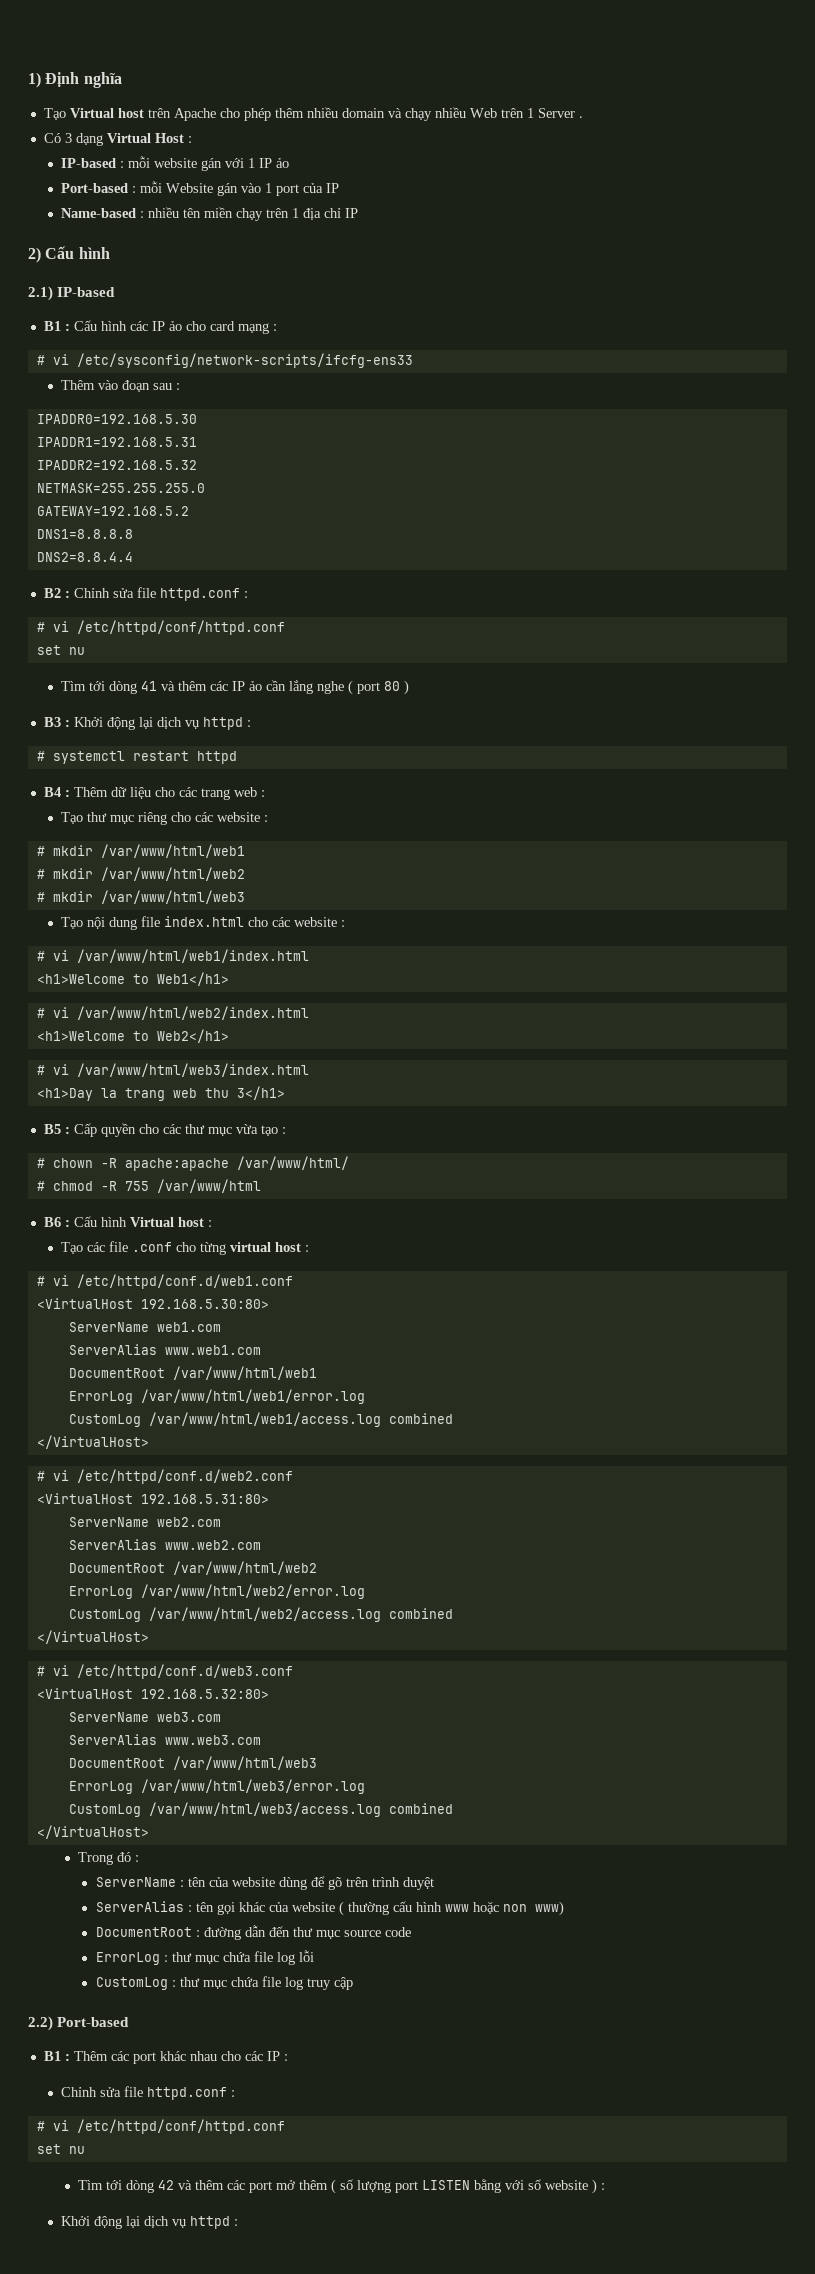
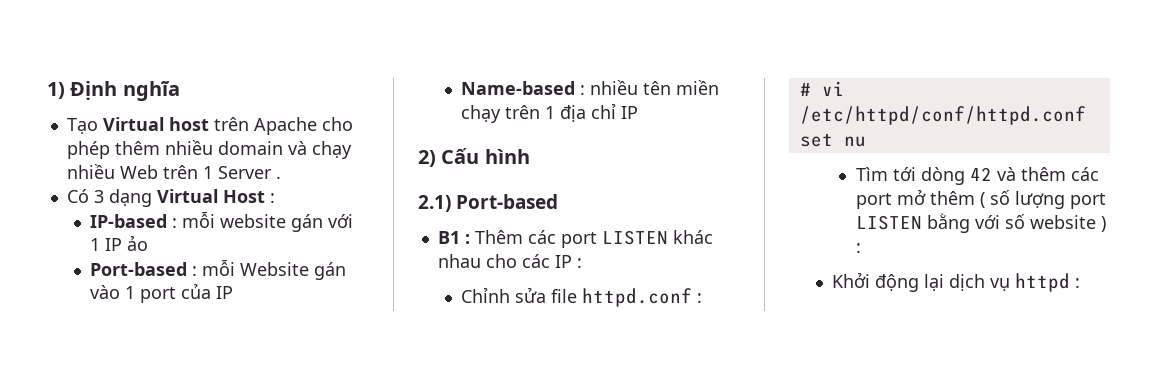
[57,287,116,297] [43,320,277,334] [36,353,413,368] [61,380,181,392] [36,414,197,424] [36,437,197,447] [36,460,197,470] [36,483,205,493] [36,506,189,516] [36,529,133,539] [36,552,133,562] [43,587,248,601] [36,620,285,635] [36,645,85,655] [61,680,410,695] [43,717,251,730] [36,751,237,764] [43,787,265,800] [61,812,269,825] [36,844,245,858] [36,867,245,881] [36,890,245,904] [61,916,346,930] [36,949,309,963] [36,972,229,986] [36,1006,309,1020] [36,1029,229,1043] [36,1063,309,1077] [36,1086,285,1101] [43,1123,286,1137] [36,1156,349,1171] [36,1179,261,1193] [43,1216,212,1227] [61,1241,310,1255] [36,1274,293,1289] [36,1298,269,1309] [68,1322,221,1332] [68,1344,261,1355] [68,1366,317,1380] [68,1389,365,1404] [68,1412,453,1427] [36,1435,149,1449] [36,1469,293,1484] [36,1493,269,1504] [68,1517,221,1527] [68,1539,261,1550] [68,1561,317,1575] [68,1584,365,1599] [68,1607,453,1622] [36,1630,149,1644] [36,1664,293,1679] [36,1688,269,1699] [68,1712,221,1722] [68,1734,261,1745] [68,1756,317,1770] [68,1779,365,1794] [68,1802,453,1817] [36,1825,149,1839] [78,1852,140,1865] [95,1876,434,1890] [95,1901,564,1916] [95,1925,411,1940] [95,1950,314,1965] [95,1976,353,1990] [28,2016,53,2031] IP-based // B1 : Cấu hình các IP ảo cho card mạng : // # vi /etc/sysconfig/network-scripts/ifcfg-ens33 // Thêm vào đoạn sau : // IPADDR0=192.168.5.30 // IPADDR1=192.168.5.31 // IPADDR2=192.168.5.32 // NETMASK=255.255.255.0 // GATEWAY=192.168.5.2 // DNS1=8.8.8.8 // DNS2=8.8.4.4 // B2 : Chỉnh sửa file httpd.conf : // # vi /etc/httpd/conf/httpd.conf // set nu // Tìm tới dòng 41 và thêm các IP ảo cần lắng nghe ( port 80 ) // B3 : Khởi động lại dịch vụ httpd : // # systemctl restart httpd // B4 : Thêm dữ liệu cho các trang web : // Tạo thư mục riêng cho các website : // # mkdir /var/www/html/web1 // # mkdir /var/www/html/web2 // # mkdir /var/www/html/web3 // Tạo nội dung file index.html cho các website : // # vi /var/www/html/web1/index.html // <h1>Welcome to Web1</h1> // # vi /var/www/html/web2/index.html // <h1>Welcome to Web2</h1> // # vi /var/www/html/web3/index.html // <h1>Day la trang web thu 3</h1> // B5 : Cấp quyền cho các thư mục vừa tạo : // # chown -R apache:apache /var/www/html/ // # chmod -R 755 /var/www/html // B6 : Cấu hình Virtual host : // Tạo các file .conf cho từng virtual host : // # vi /etc/httpd/conf.d/web1.conf // <VirtualHost 192.168.5.30:80> // ServerName web1.com // ServerAlias www.web1.com // DocumentRoot /var/www/html/web1 // ErrorLog /var/www/html/web1/error.log // CustomLog /var/www/html/web1/access.log combined // </VirtualHost> // # vi /etc/httpd/conf.d/web2.conf // <VirtualHost 192.168.5.31:80> // ServerName web2.com // ServerAlias www.web2.com // DocumentRoot /var/www/html/web2 // ErrorLog /var/www/html/web2/error.log // CustomLog /var/www/html/web2/access.log combined // </VirtualHost> // # vi /etc/httpd/conf.d/web3.conf // <VirtualHost 192.168.5.32:80> // ServerName web3.com // ServerAlias www.web3.com // DocumentRoot /var/www/html/web3 // ErrorLog /var/www/html/web3/error.log // CustomLog /var/www/html/web3/access.log combined // </VirtualHost> // Trong đó : // ServerName : tên của website dùng để gõ trên trình duyệt // ServerAlias : tên gọi khác của website ( thường cấu hình www hoặc non www) // DocumentRoot : đường dẫn đến thư mục source code // ErrorLog : thư mục chứa file log lỗi // CustomLog : thư mục chứa file log truy cập // 2.2) -> (451, 203) none
(156, 2058) none -> [601,230,668,245] LISTEN

